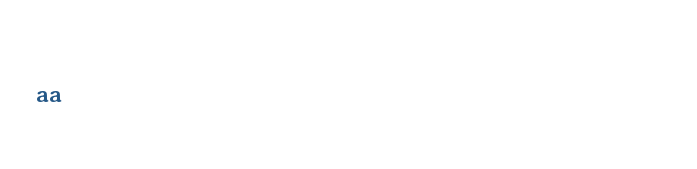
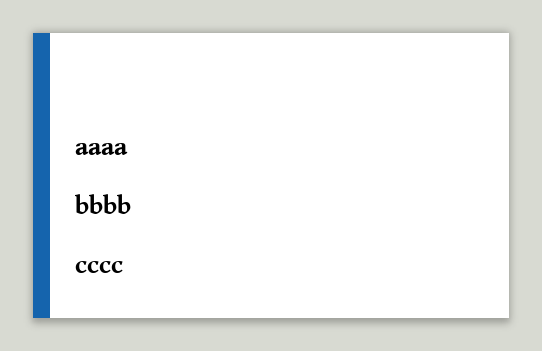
[36,91,62,102] aa -> [75,143,128,155] [75,194,131,214] [75,261,123,273] aaaa // bbbb // cccc

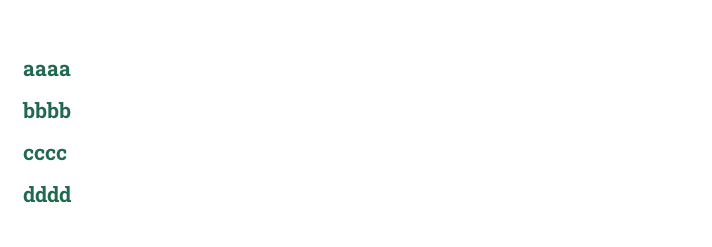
(123, 267) none -> [23,186,72,203] // dddd

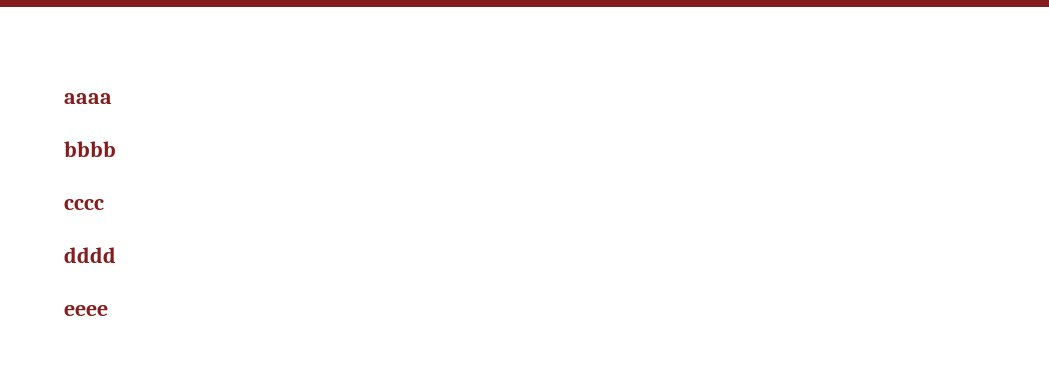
(72, 194) none -> [64,305,108,316] // eeee

